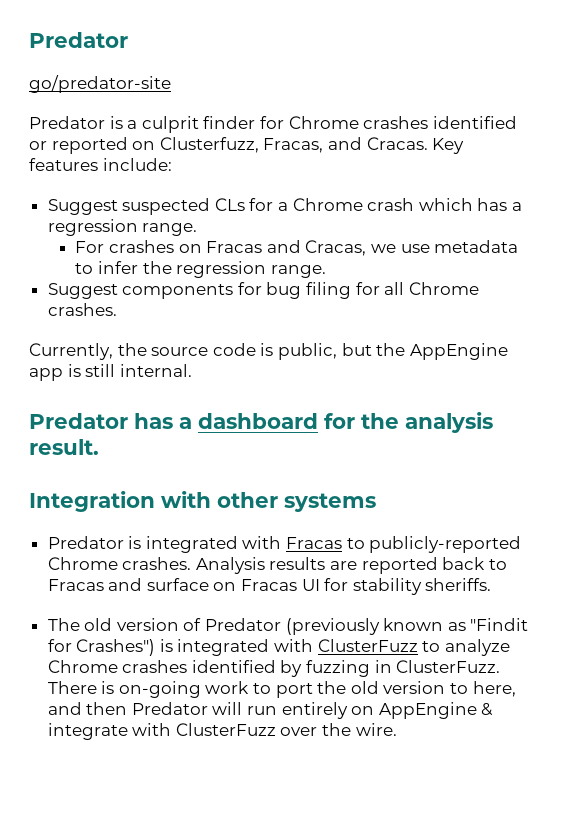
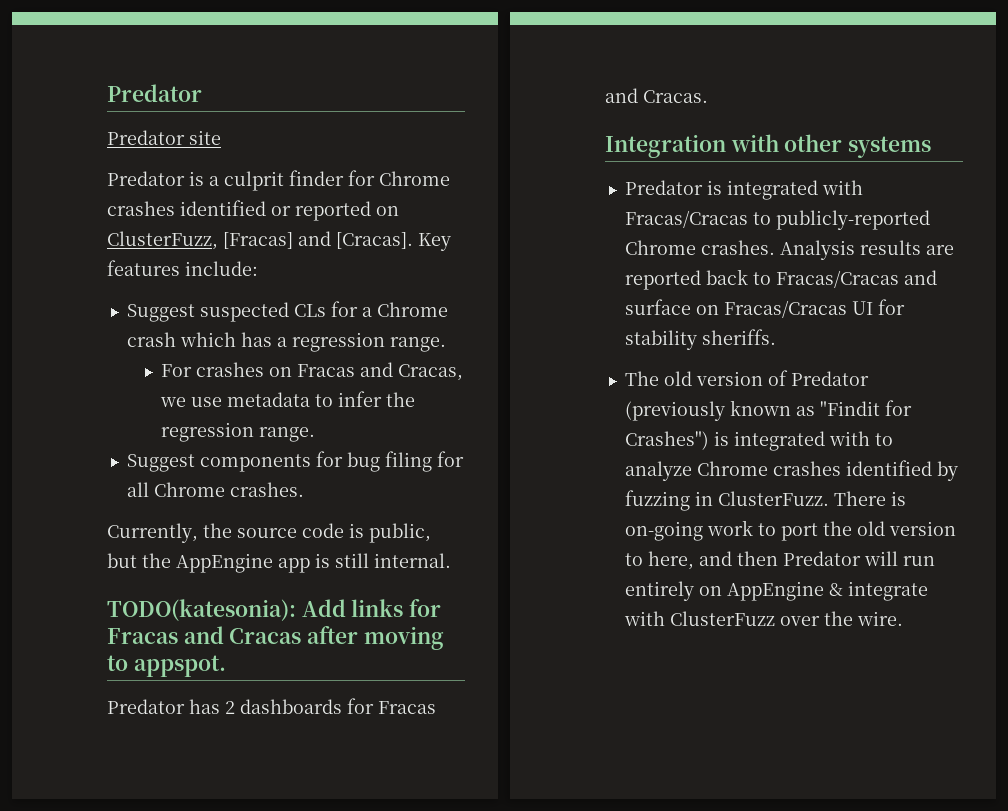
[29,75,171,93] go/predator-site -> [107,130,221,145] Predator site
[159,137,428,153] Clusterfuzz, Fracas, and Cracas. -> [107,231,413,250] ClusterFuzz, [Fracas] and [Cracas].
[29,412,493,433] [29,439,99,455] Predator has a dashboard for the analysis result. -> [107,599,442,621] [107,626,444,650] [107,655,226,677] [107,698,436,714] [605,88,708,103] TODO(katesonia): Add links for Fracas and Cracas after moving to appspot. // Predator has 2 dashboards for Fracas and Cracas.
[286,537,343,549] Fracas -> [624,210,748,228] Fracas/Cracas
[47,579,104,591] Fracas -> [775,270,899,288] Fracas/Cracas
[241,579,298,591] Fracas -> [723,300,847,318] Fracas/Cracas
[317,639,418,652] ClusterFuzz -> (870, 438) none

